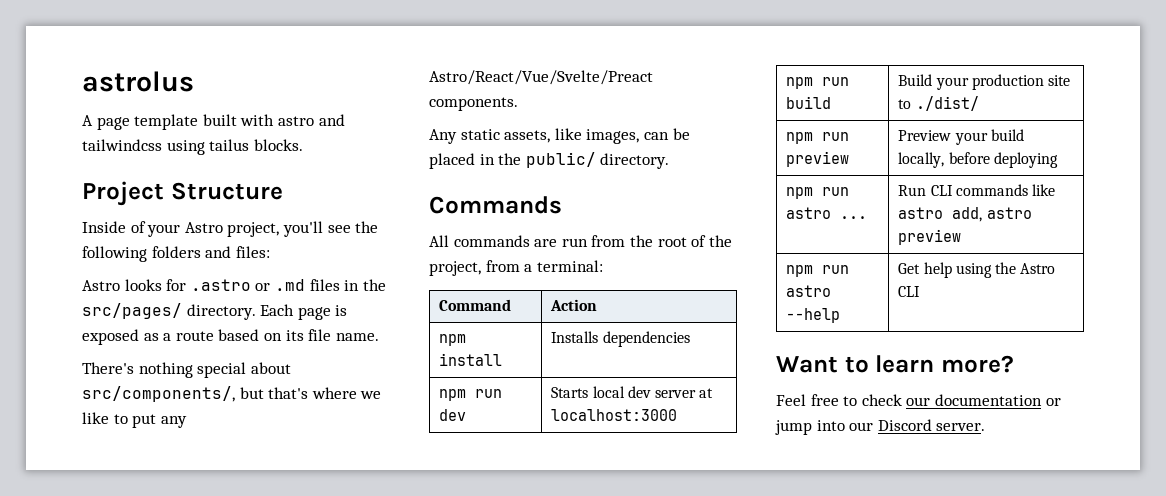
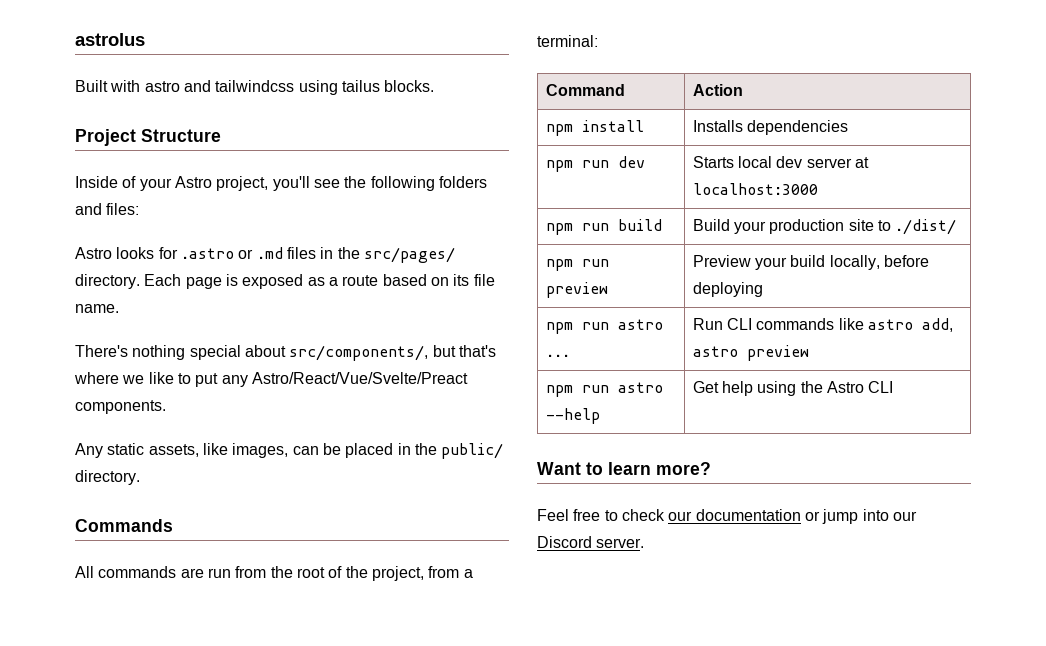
[82,114,237,130] A page template built -> [75,80,108,92] Built

